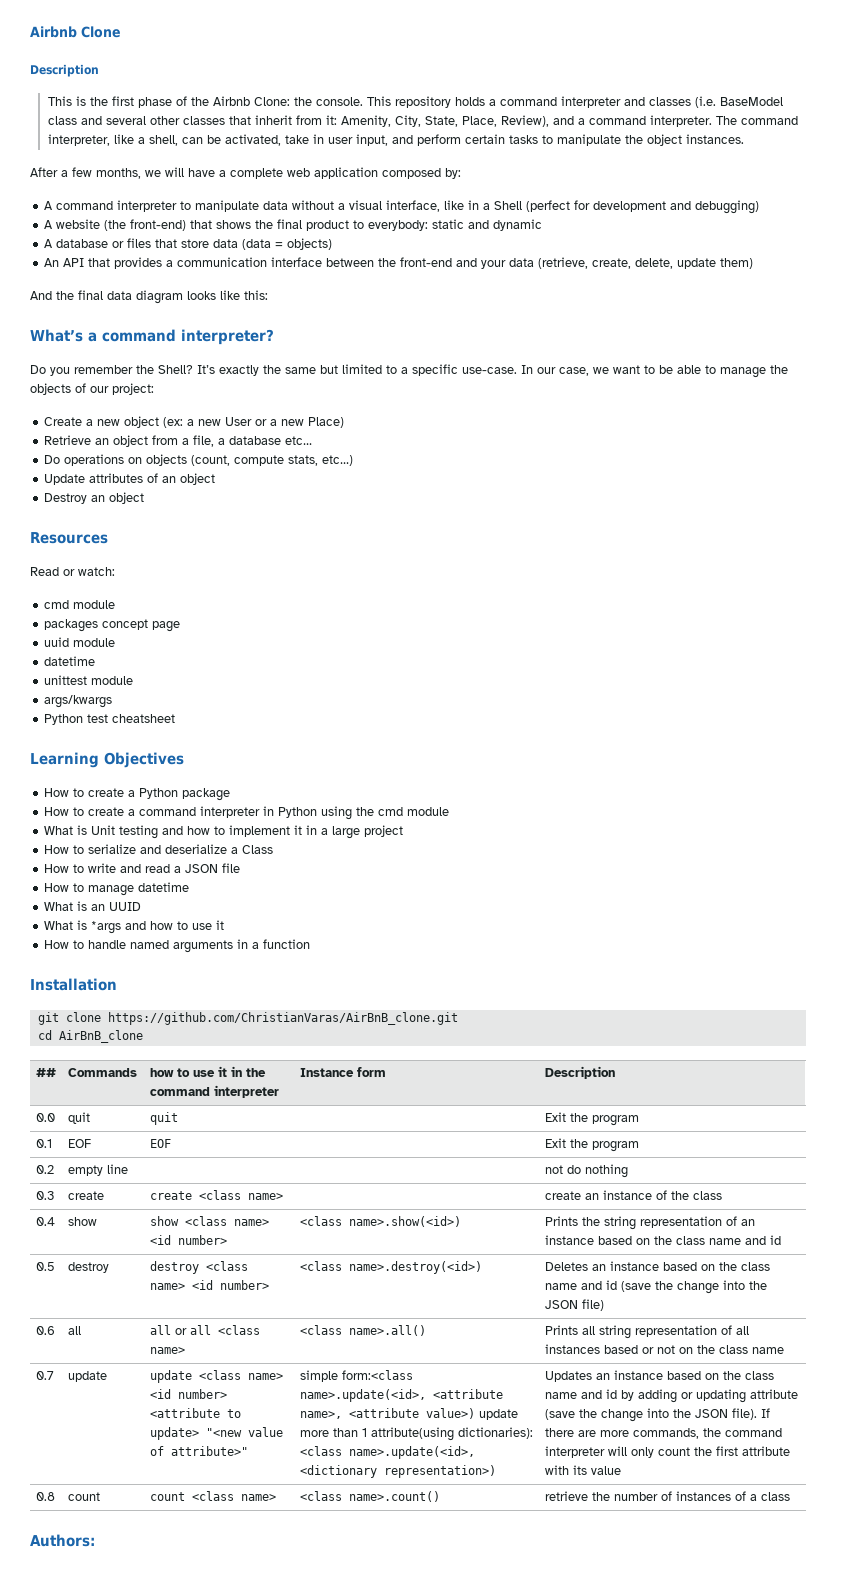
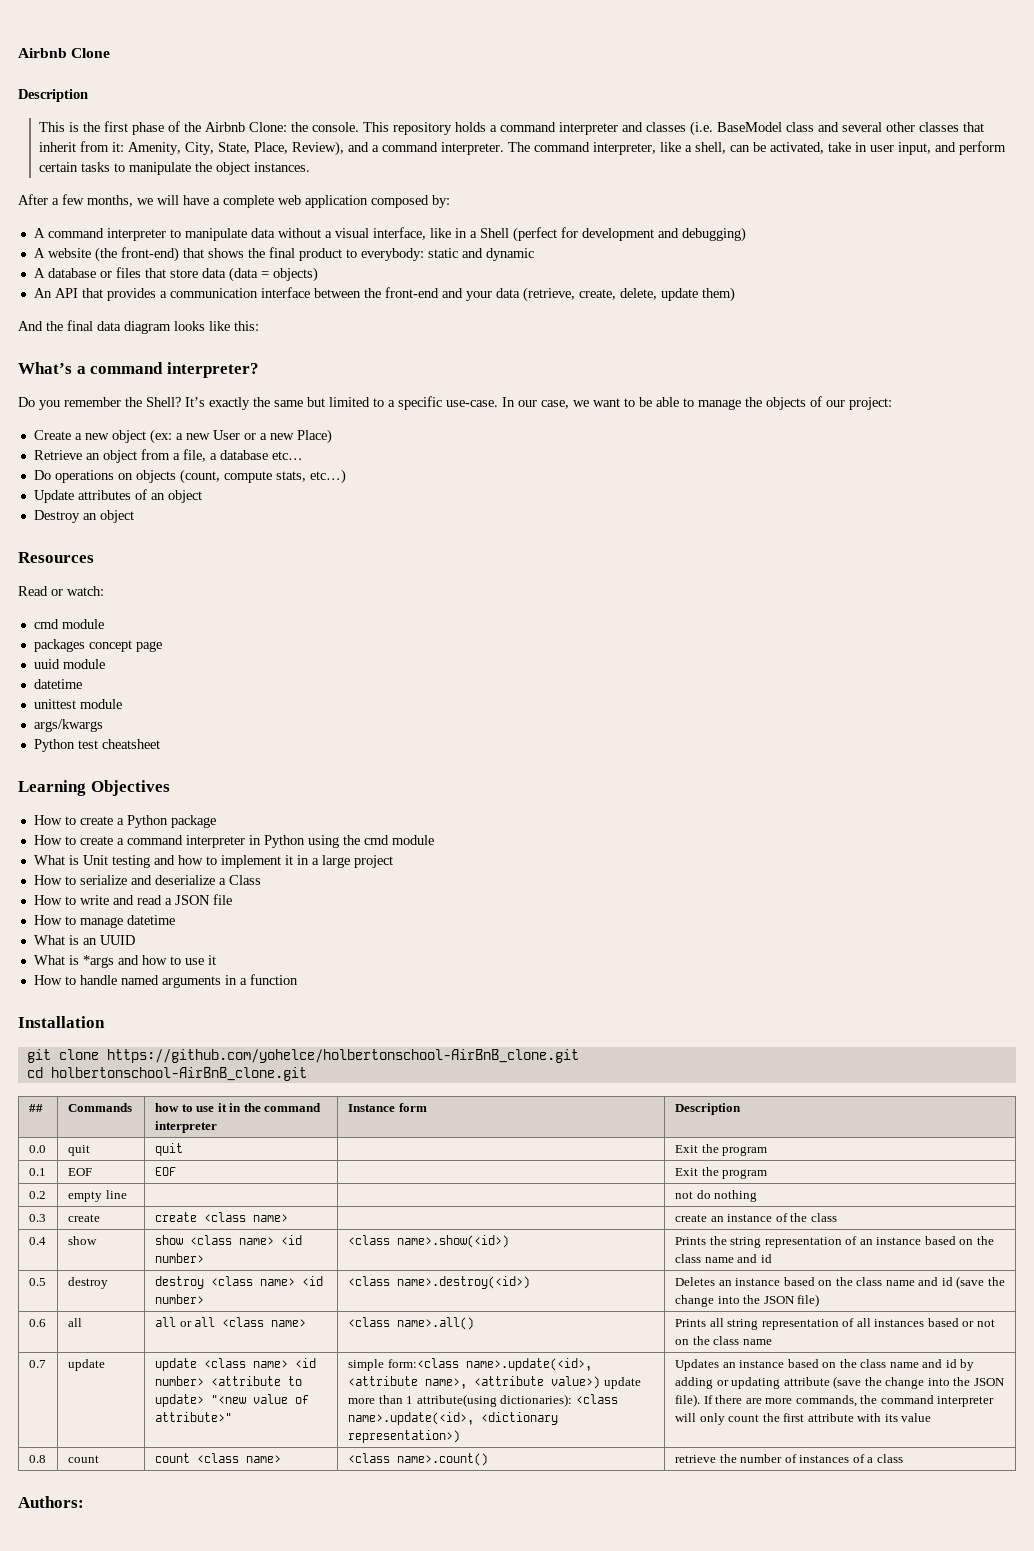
[107,1012,458,1025] https://github.com/ChristianVaras/AirBnB_clone.git -> [106,1049,579,1063] https://github.com/yohelce/holbertonschool-AirBnB_clone.git
[58,1030,143,1043] AirBnB_clone -> [50,1067,307,1081] holbertonschool-AirBnB_clone.git

